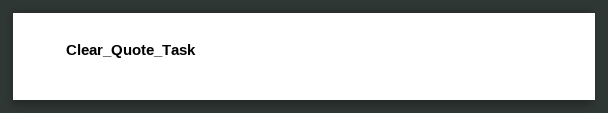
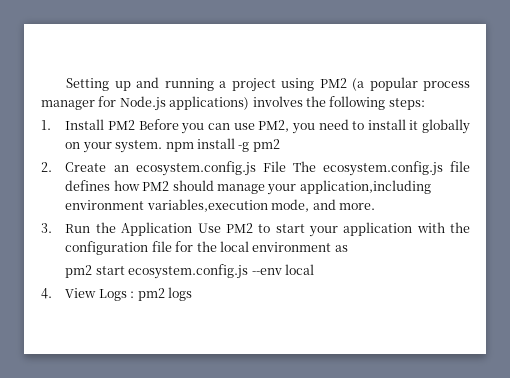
[66,44,196,58] Clear_Quote_Task -> [66,77,470,92] [41,96,425,111] [41,119,470,134] [65,138,280,153] [41,161,470,176] [65,180,431,195] [65,199,375,212] [41,222,470,237] [65,241,348,255] [65,264,314,279] [41,287,192,301] Setting up and running a project using PM2 (a popular process manager for Node.js applications) involves the following steps: // 1. Install PM2 Before you can use PM2, you need to install it globally on your system. npm install -g pm2 // 2. Create an ecosystem.config.js File The ecosystem.config.js file defines how PM2 should manage your application,including environment variables,execution mode, and more. // 3. Run the Application Use PM2 to start your application with the configuration file for the local environment as // pm2 start ecosystem.config.js --env local // 4. View Logs : pm2 logs

